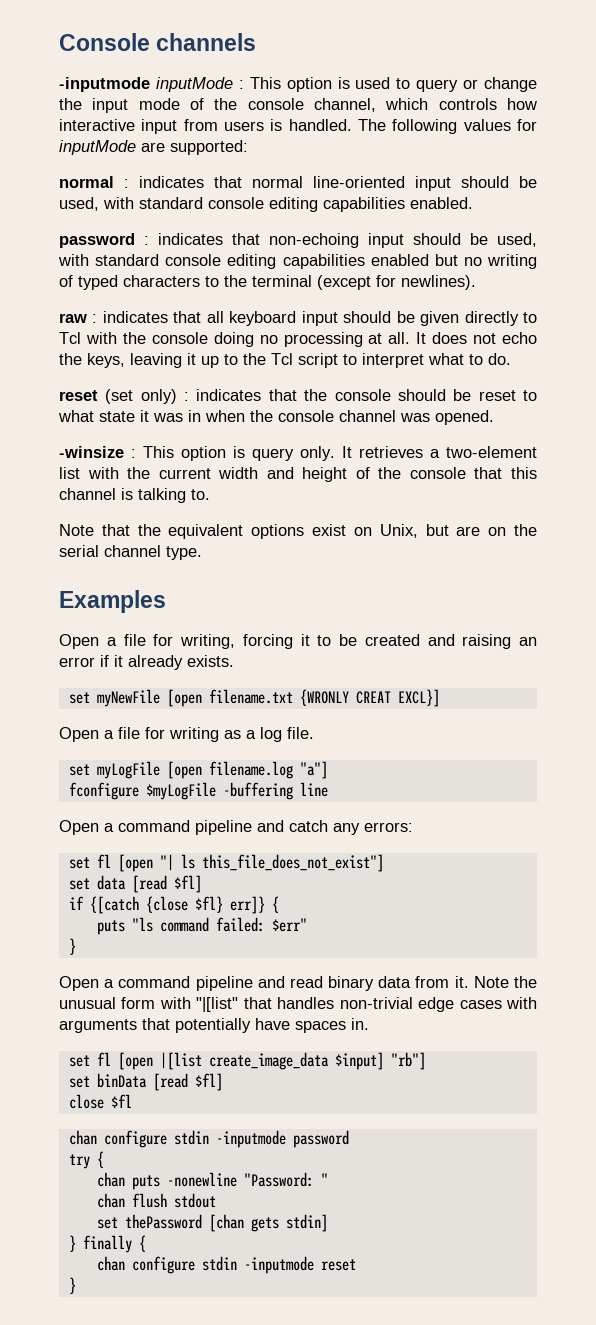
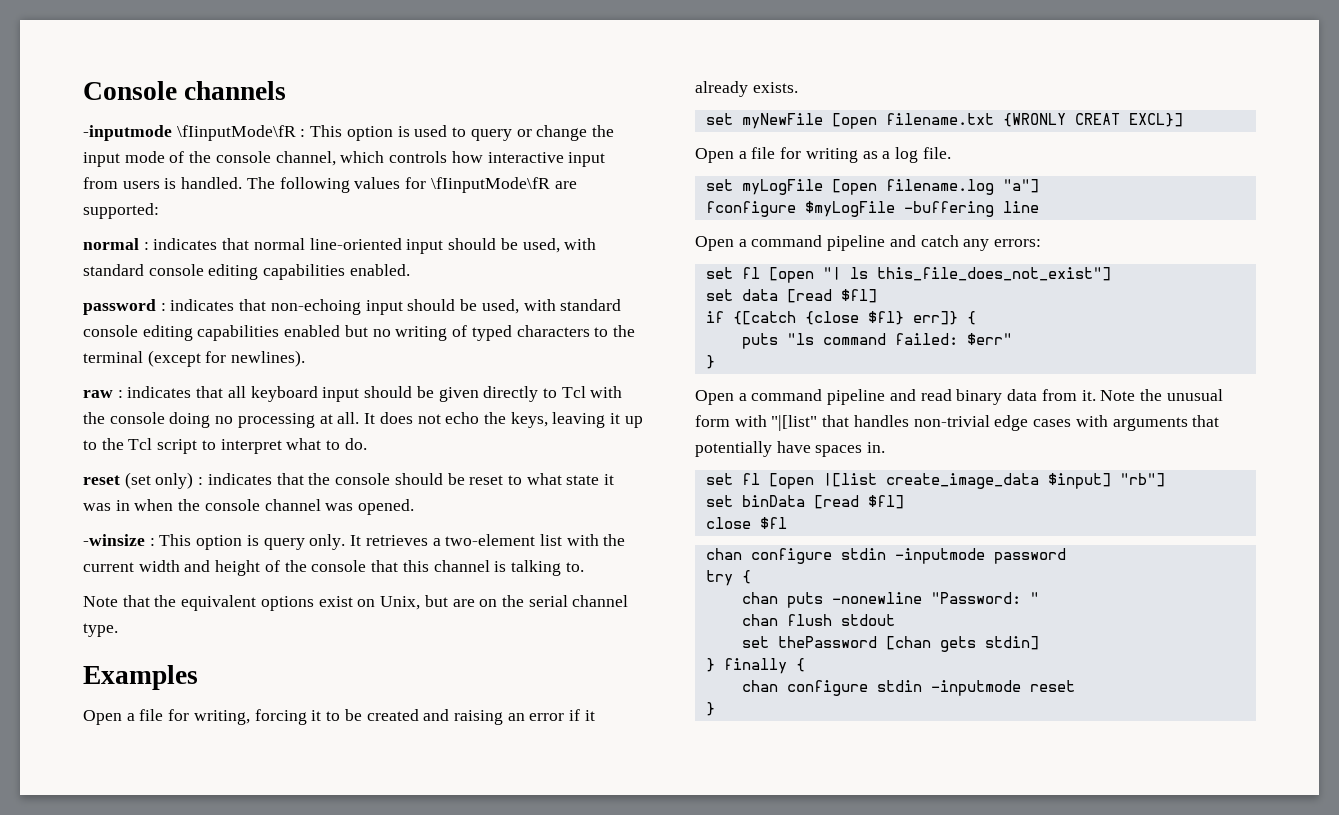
[155,77,233,92] inputMode -> [176,125,296,141] \fIinputMode\fR
[59,140,136,155] inputMode -> [430,177,550,193] \fIinputMode\fR

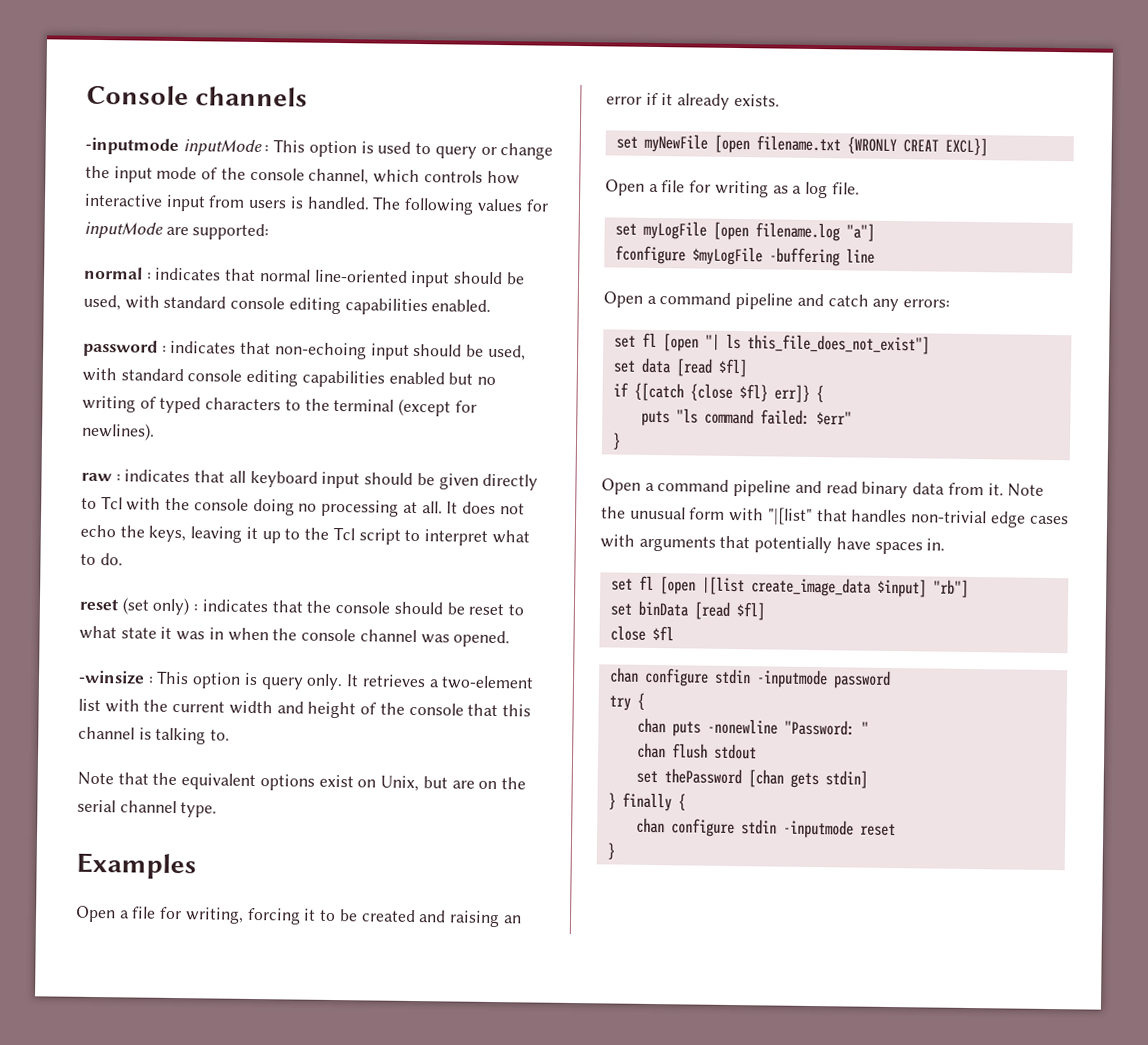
[176,125,296,141] \fIinputMode\fR -> [182,139,262,157] inputMode
[430,177,550,193] \fIinputMode\fR -> [84,221,163,239] inputMode

